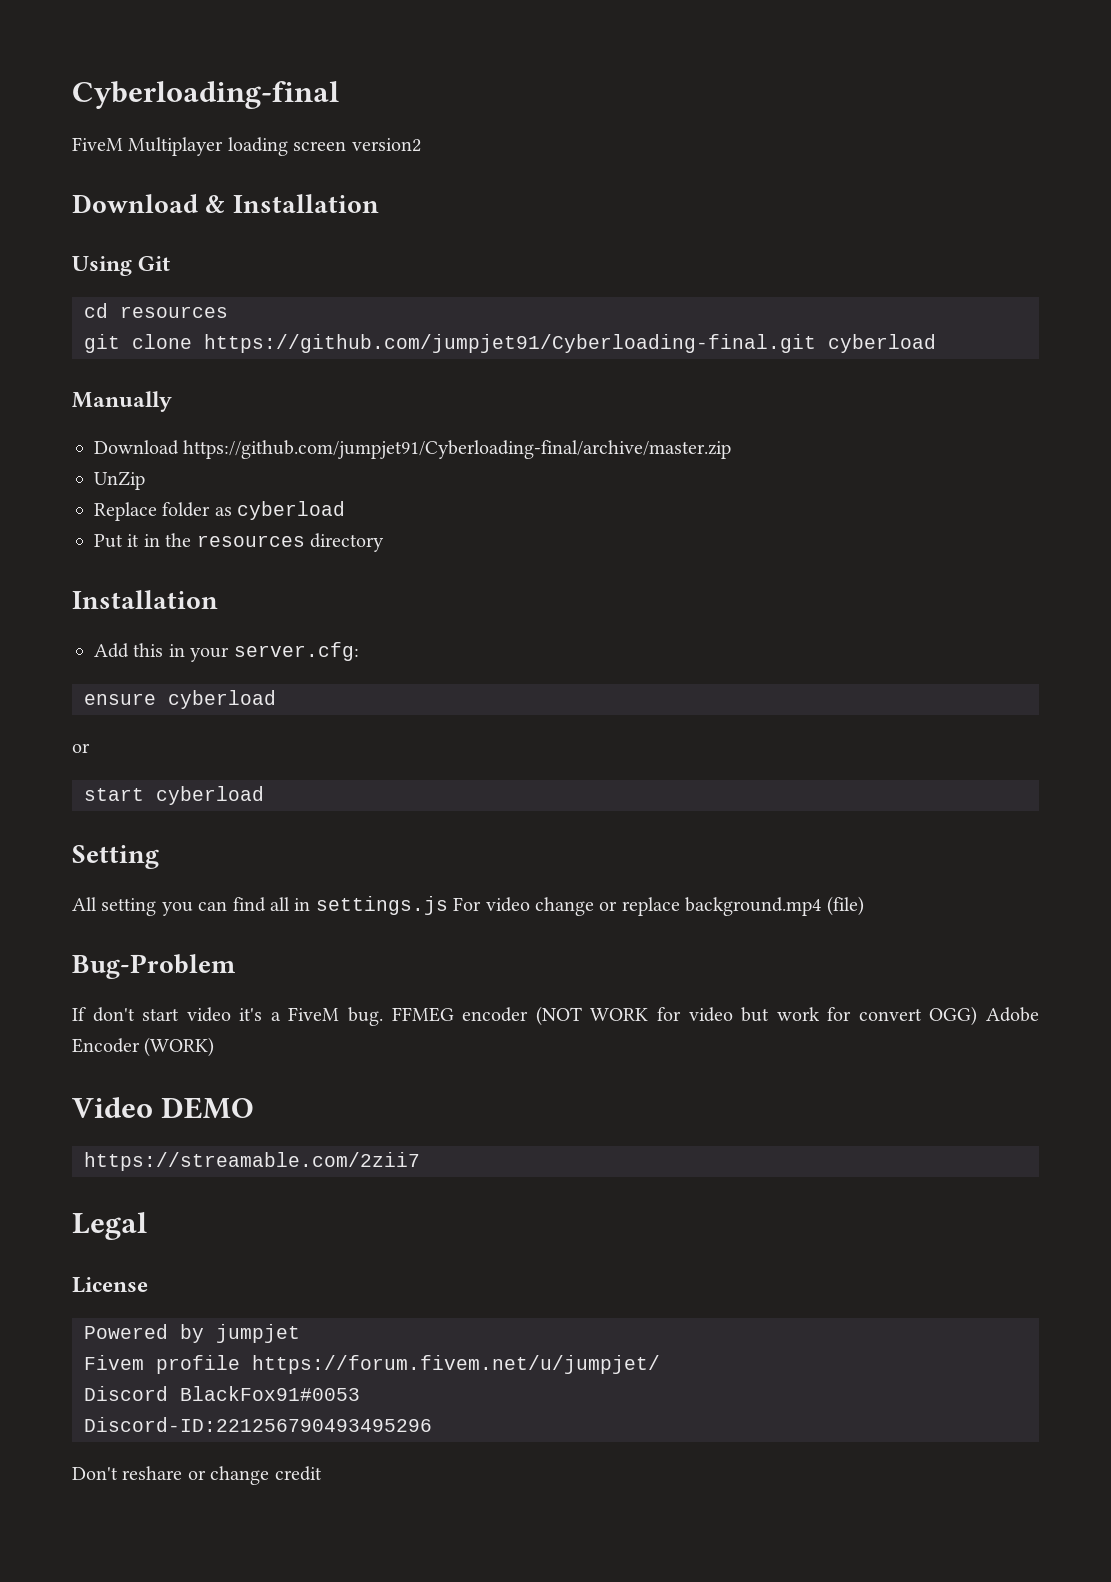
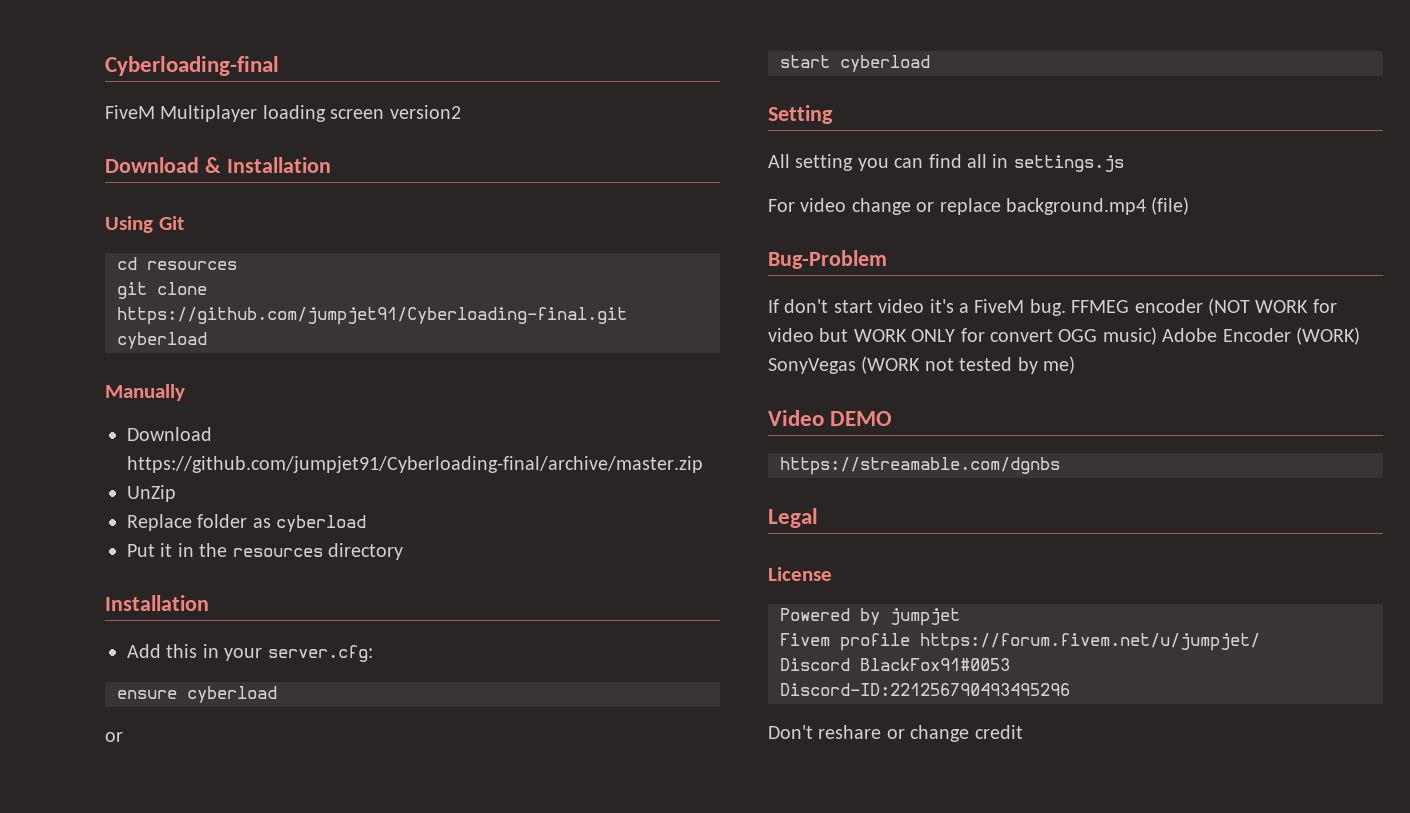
(448, 905) none -> (1124, 163) //
[776,1006,1039,1026] [72,1037,215,1057] work for convert OGG) Adobe Encoder (WORK) -> [853,327,1360,345] [768,356,1075,374] WORK ONLY for convert OGG music) Adobe Encoder (WORK) SonyVegas (WORK not tested by me)
[84,1152,420,1171] https://streamable.com/2zii7 -> [780,457,1060,475] https://streamable.com/dgnbs

